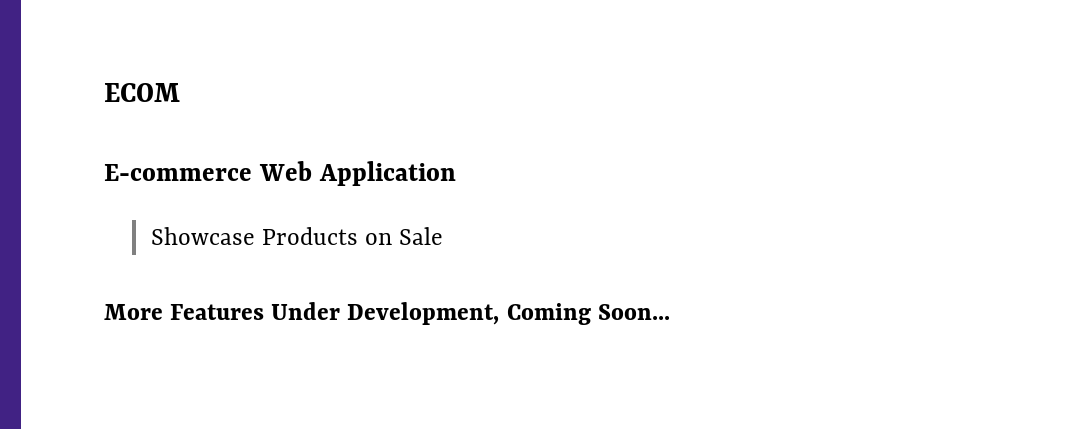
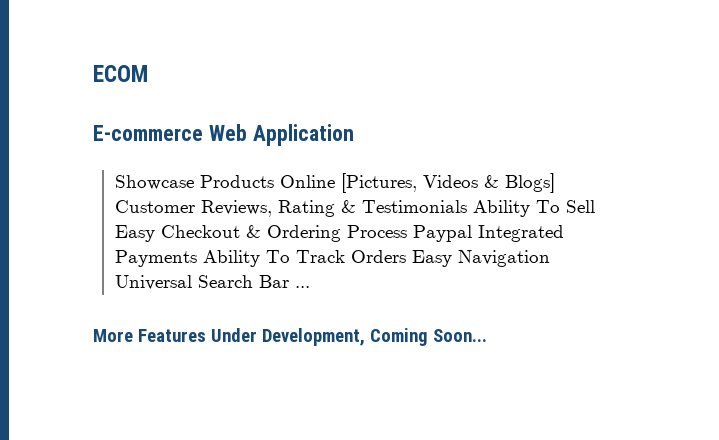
[365,227,444,245] on Sale -> [279,173,555,193] [114,200,595,217] [114,225,564,242] [114,250,550,267] [114,275,310,290] Online [Pictures, Videos & Blogs] Customer Reviews, Rating & Testimonials Ability To Sell Easy Checkout & Ordering Process Paypal Integrated Payments Ability To Track Orders Easy Navigation Universal Search Bar ...

